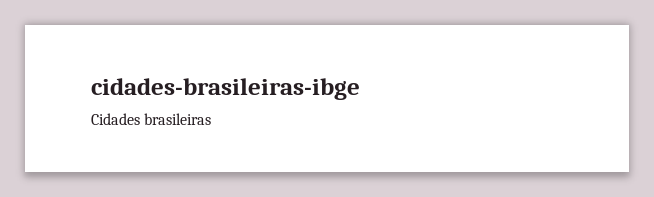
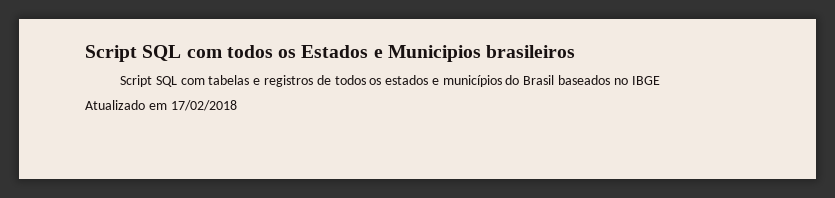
[91,78,360,100] [91,113,212,125] cidades-brasileiras-ibge // Cidades brasileiras -> [85,45,576,62] [120,75,660,87] [85,100,237,111] Script SQL com todos os Estados e Municipios brasileiros // Script SQL com tabelas e registros de todos os estados e municípios do Brasil baseados no IBGE // Atualizado em 17/02/2018

